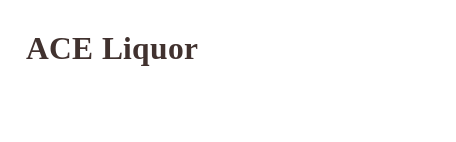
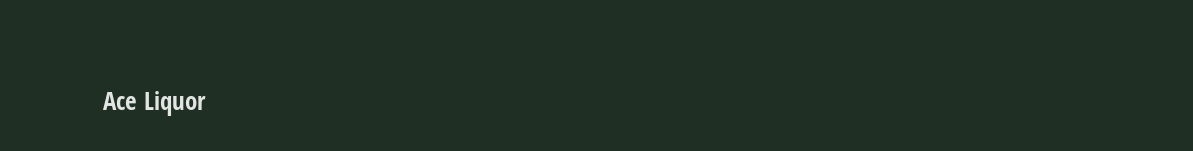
[26,38,93,59] ACE -> [103,92,137,110] Ace

